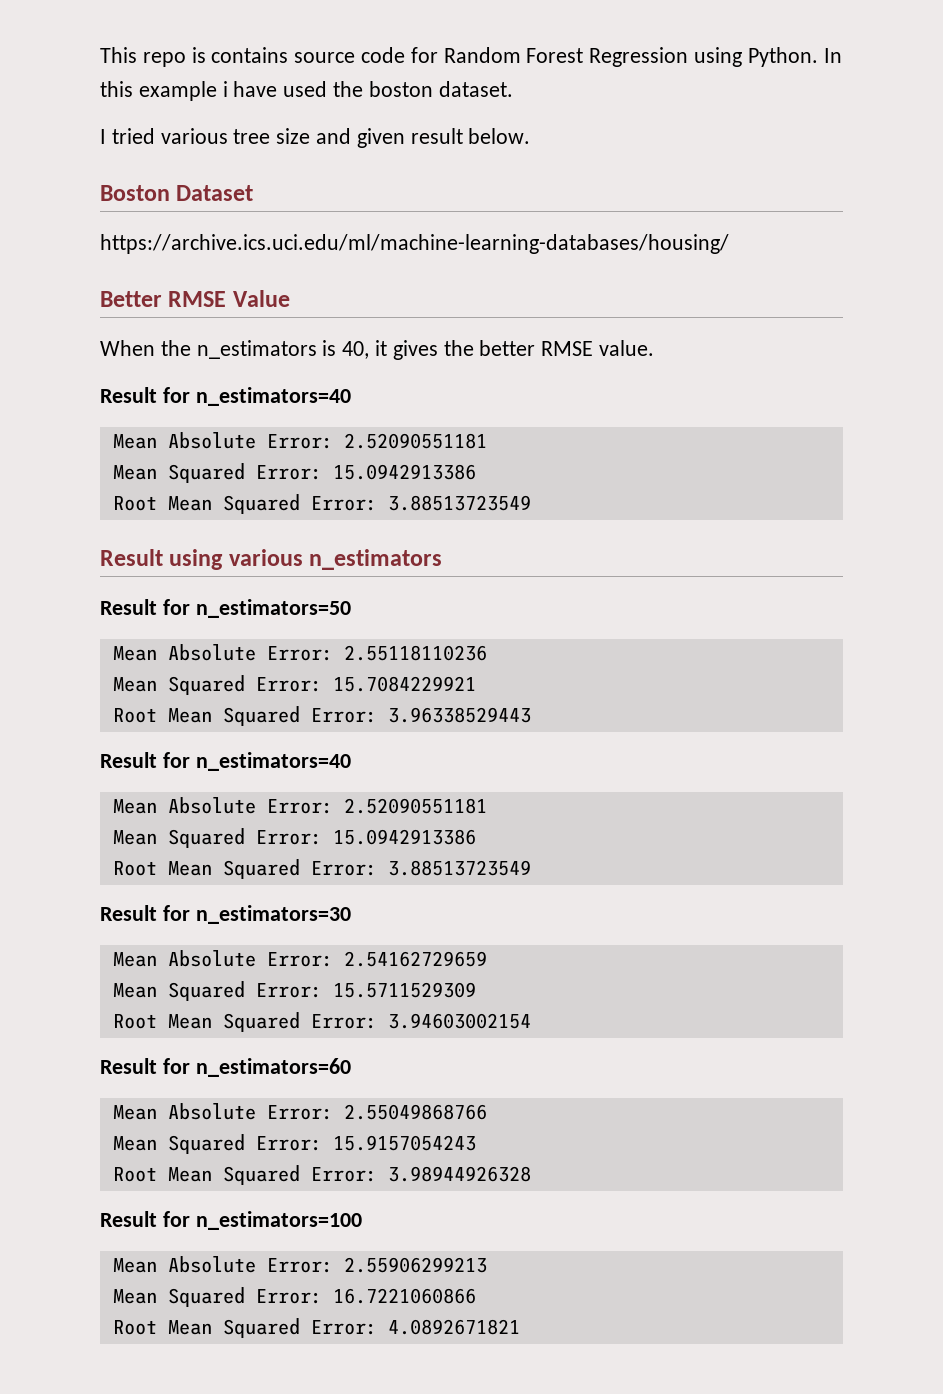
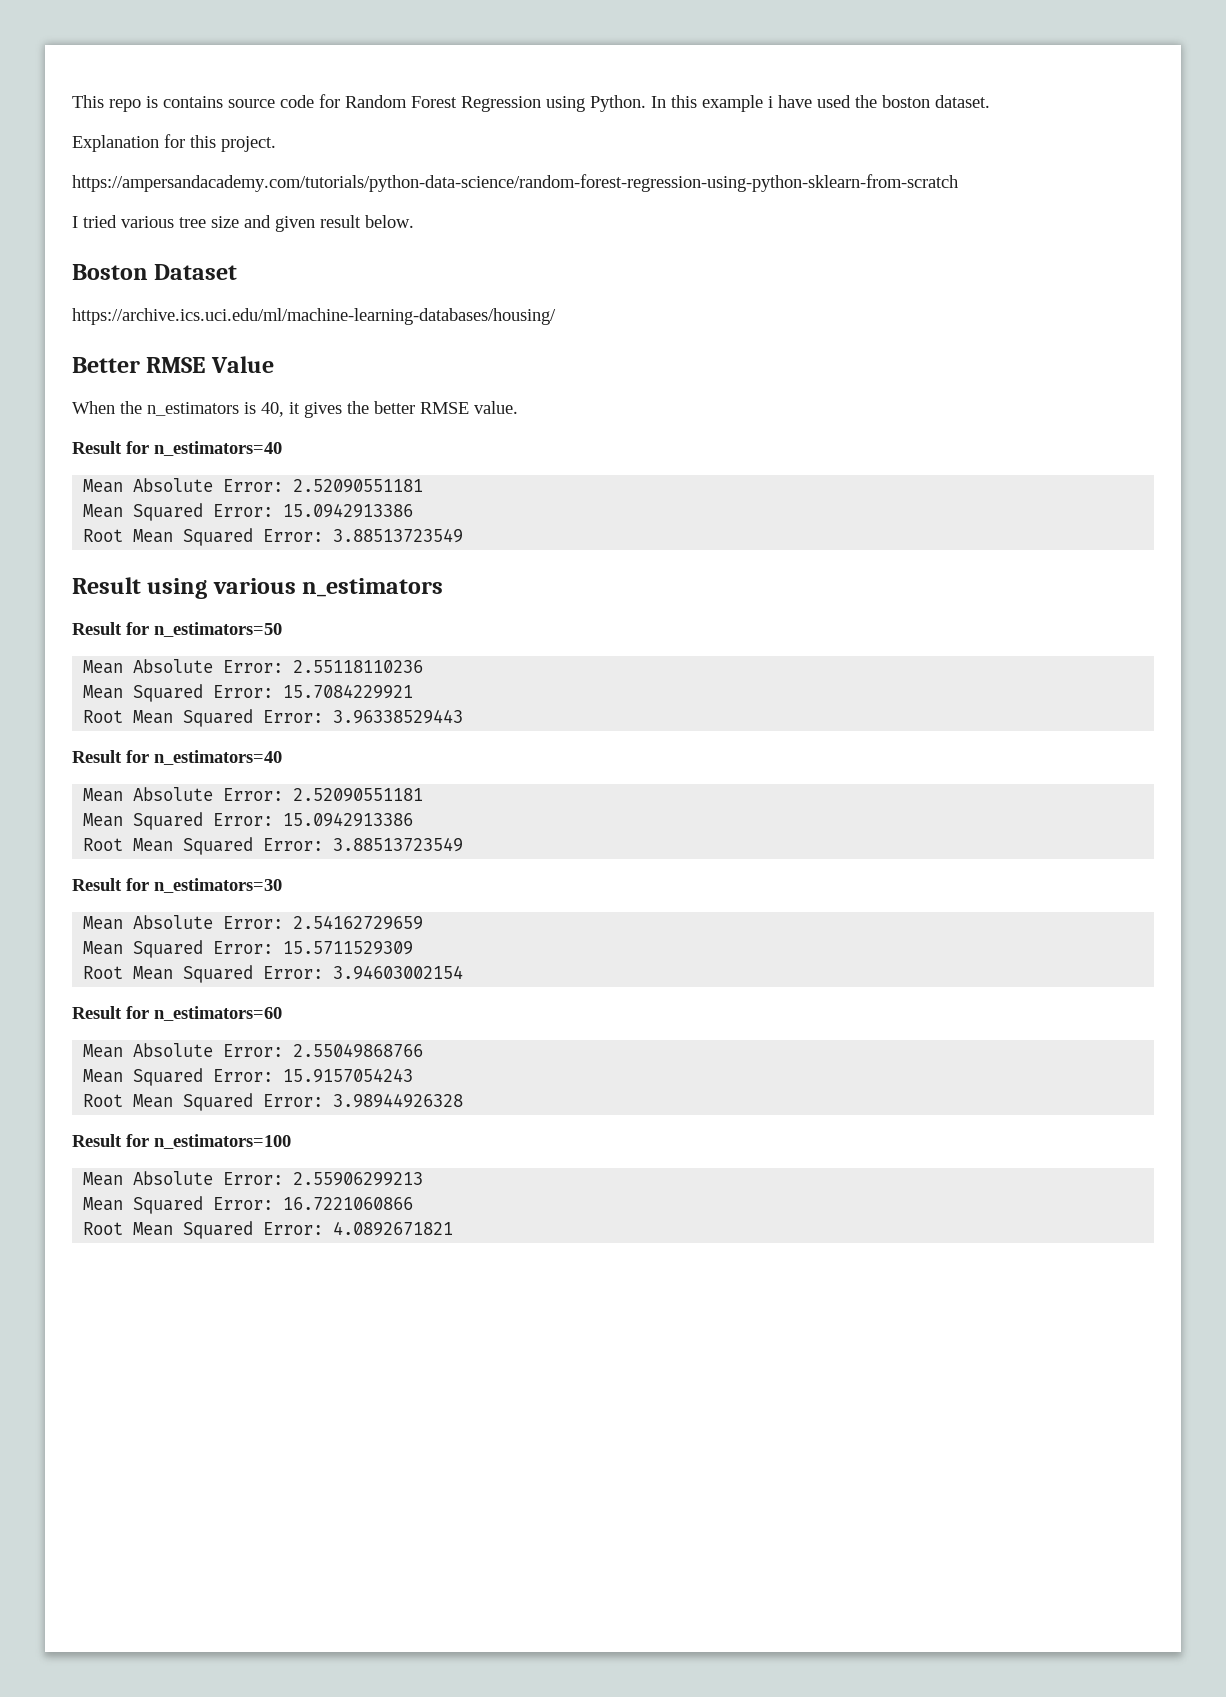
(513, 89) none -> [72,134,276,152] [72,174,958,192] // Explanation for this project. // https://ampersandacademy.com/tutorials/python-data-science/random-forest-regression-using-python-sklearn-from-scratch

